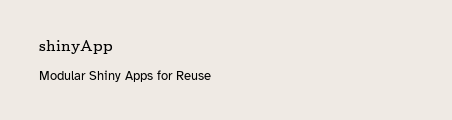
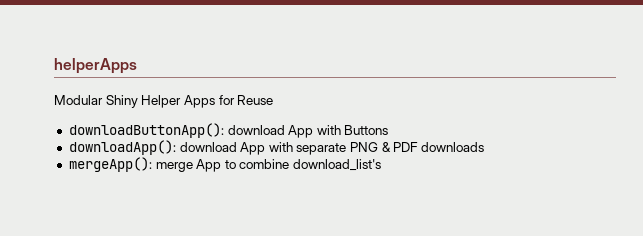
[39,40,113,54] shinyApp -> [54,58,137,74] helperApps
(121, 76) none -> [141,95,182,108] Helper
(211, 75) none -> [68,123,389,138] [68,140,485,155] [68,157,382,172] // downloadButtonApp(): download App with Buttons // downloadApp(): download App with separate PNG & PDF downloads // mergeApp(): merge App to combine download_list's

